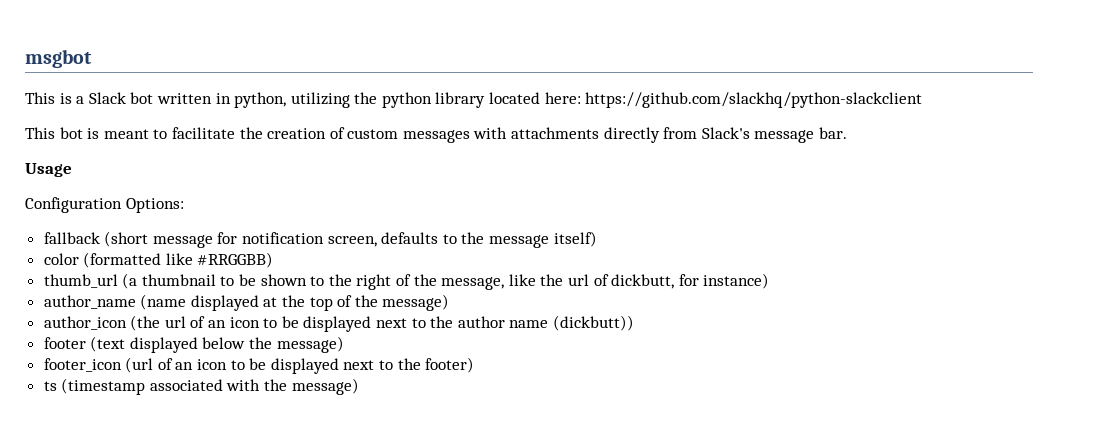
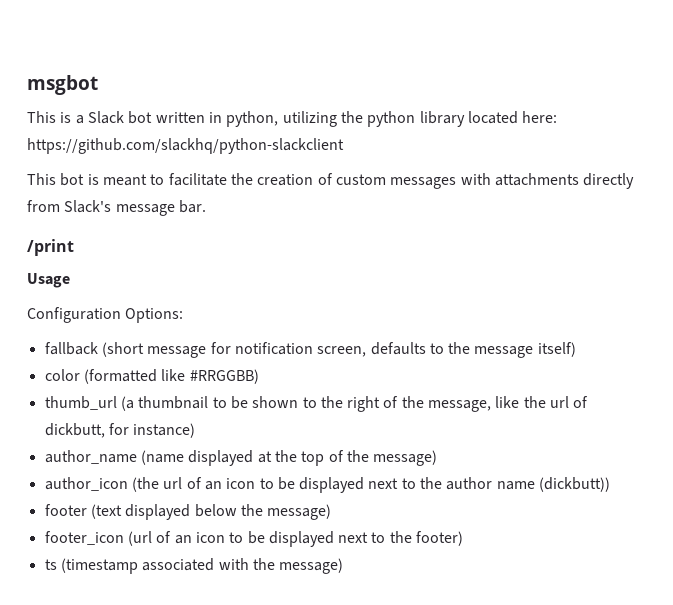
(848, 133) none -> [27,239,74,256] // /print

